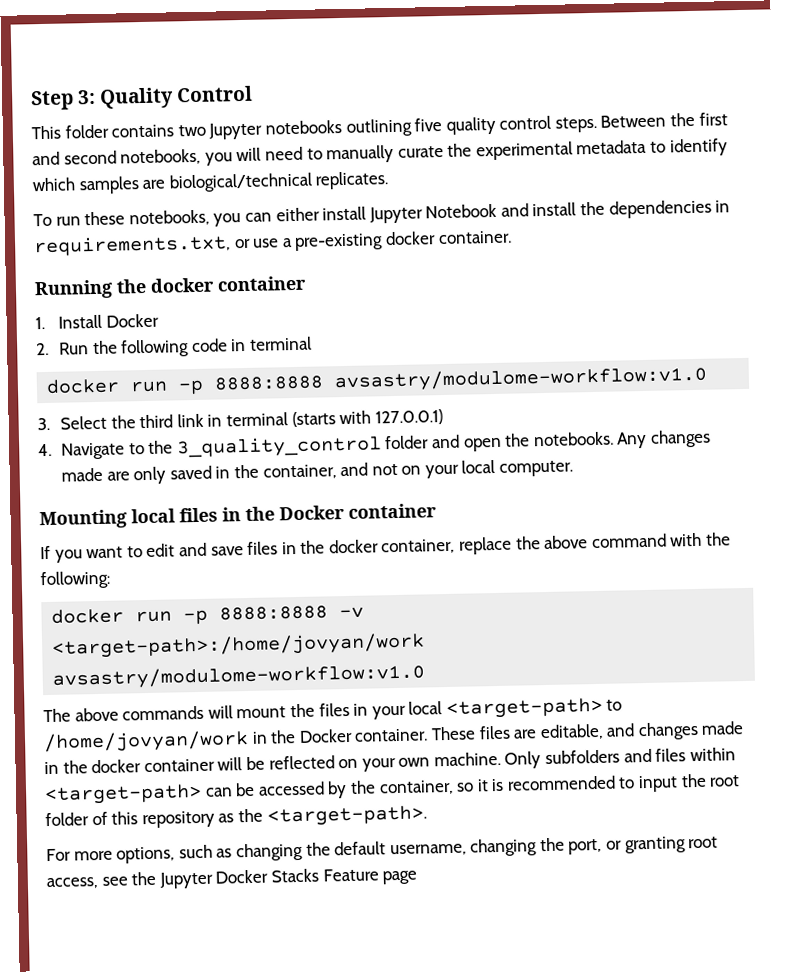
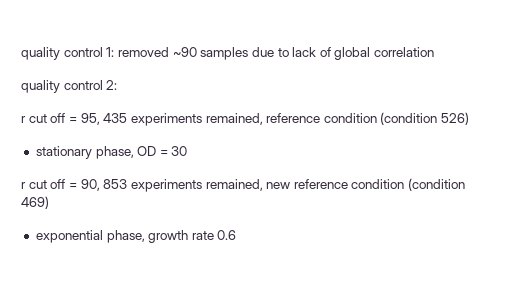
[31,85,254,111] [31,112,728,140] [32,138,728,166] [32,171,390,195] [33,199,731,227] [33,230,512,257] [34,275,307,300] [35,313,159,330] [36,336,312,358] [46,365,709,395] [37,409,443,431] [38,429,711,460] [60,459,574,485] [39,503,437,530] [40,532,732,563] [40,570,110,590] [51,605,365,625] [52,632,426,659] [52,663,426,690] [43,697,623,723] [43,721,745,754] [44,747,736,775] [44,773,741,806] [45,805,427,829] [46,836,719,864] [46,868,418,890] Step 3: Quality Control // This folder contains two Jupyter notebooks outlining five quality control steps. Between the first and second notebooks, you will need to manually curate the experimental metadata to identify which samples are biological/technical replicates. // To run these notebooks, you can either install Jupyter Notebook and install the dependencies in requirements.txt, or use a pre-existing docker container. // Running the docker container // 1. Install Docker // 2. Run the following code in terminal // docker run -p 8888:8888 avsastry/modulome-workflow:v1.0 // 3. Select the third link in terminal (starts with 127.0.0.1) // 4. Navigate to the 3_quality_control folder and open the notebooks. Any changes made are only saved in the container, and not on your local computer. // Mounting local files in the Docker container // If you want to edit and save files in the docker container, replace the above command with the following: // docker run -p 8888:8888 -v <target-path>:/home/jovyan/work avsastry/modulome-workflow:v1.0 // The above commands will mount the files in your local <target-path> to /home/jovyan/work in the Docker container. These files are editable, and changes made in the docker container will be reflected on your own machine. Only subfolders and files within <target-path> can be accessed by the container, so it is recommended to input the root folder of this repository as the <target-path>. // For more options, such as changing the default username, changing the port, or granting root access, see the Jupyter Docker Stacks Feature page -> [21,47,435,60] [21,80,118,93] [21,112,470,126] [35,146,188,159] [21,178,466,192] [21,196,49,209] [35,230,237,243] quality control 1: removed ~90 samples due to lack of global correlation // quality control 2: // r cut off = 95, 435 experiments remained, reference condition (condition 526) // stationary phase, OD = 30 // r cut off = 90, 853 experiments remained, new reference condition (condition 469) // exponential phase, growth rate 0.6

